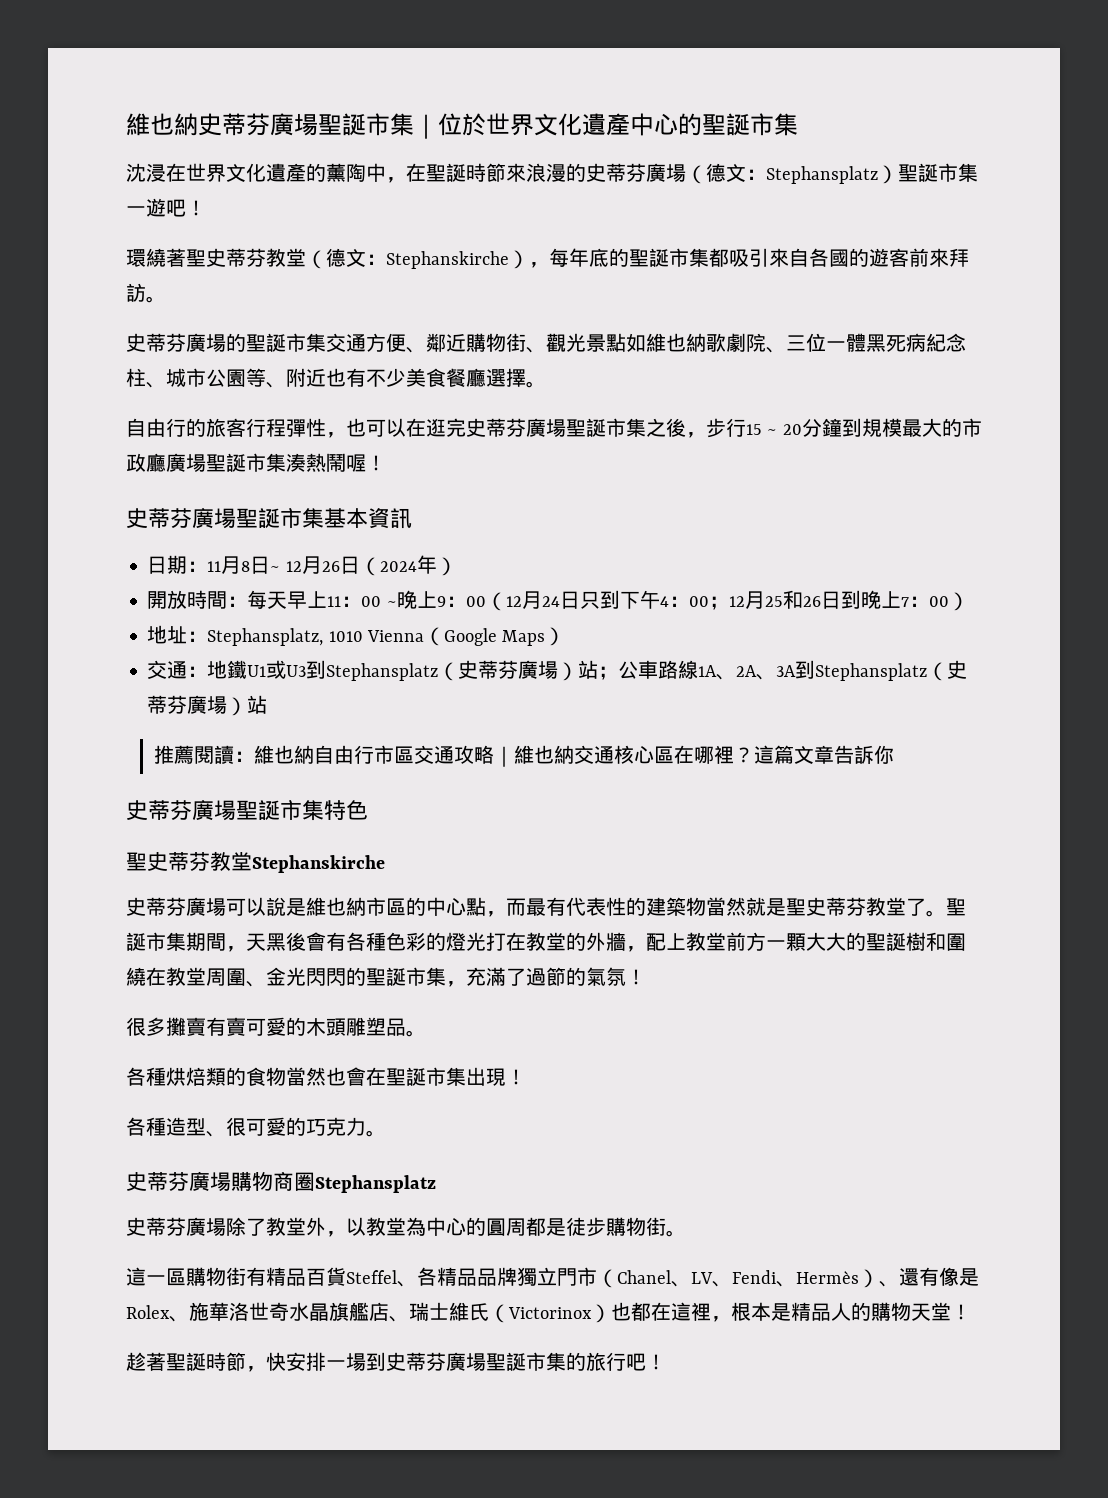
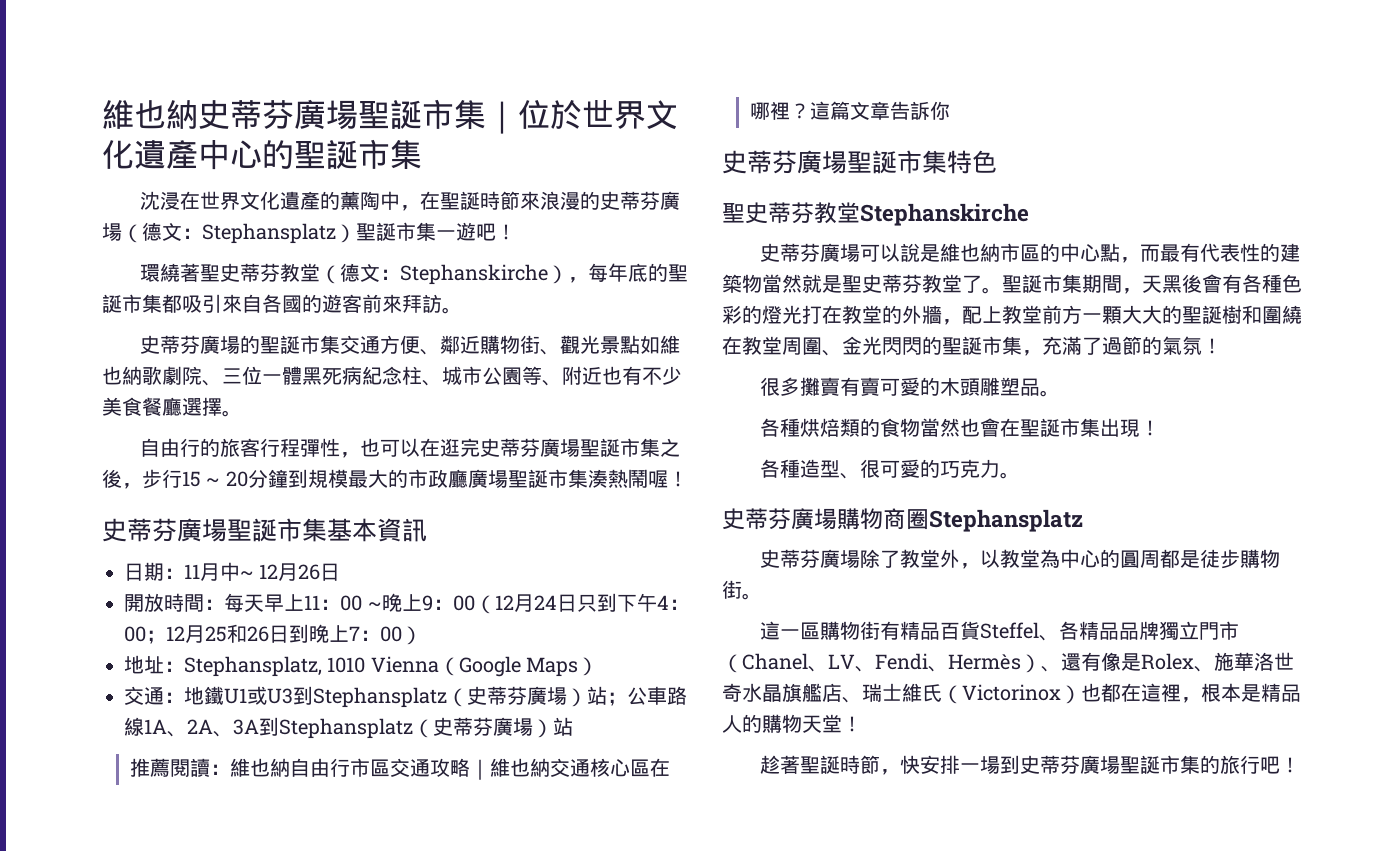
[241,556,271,574] 8日 -> [220,562,240,581] 中
[359,555,457,576] （2024年） -> (341, 572) none

